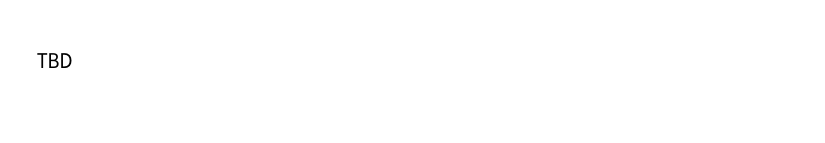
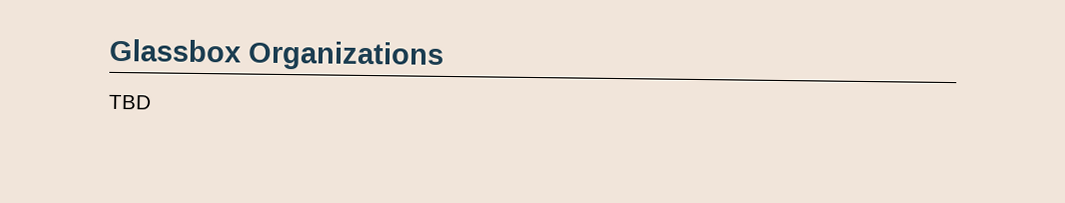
(37, 60) none -> [109,38,444,71] Glassbox Organizations //

